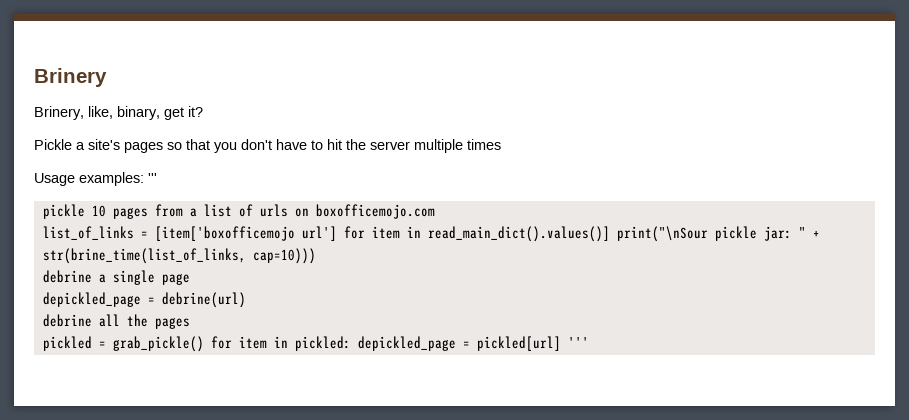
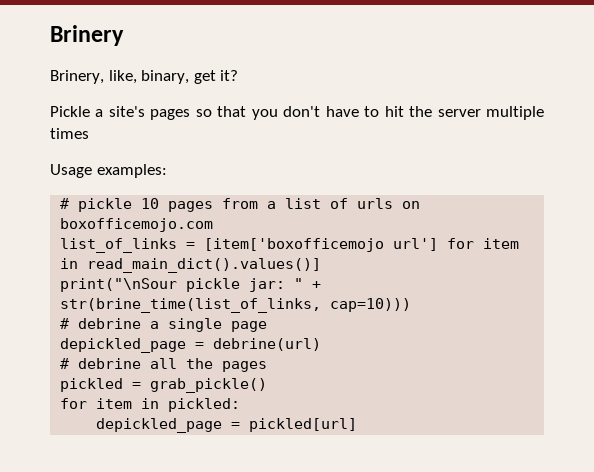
[148,173,157,183] ''' // -> [60,198,70,209] // #
(610, 234) none -> (322, 265) //
(316, 256) none -> [60,318,70,329] #
(246, 300) none -> [60,358,70,369] #
(204, 344) none -> (268, 385) //
(351, 343) none -> (241, 405) //
[567,337,589,348] ''' -> (358, 425) none

